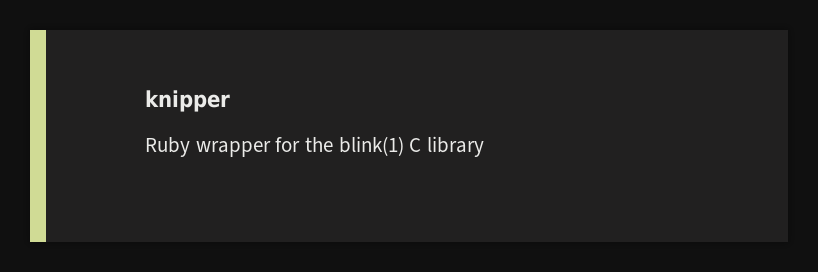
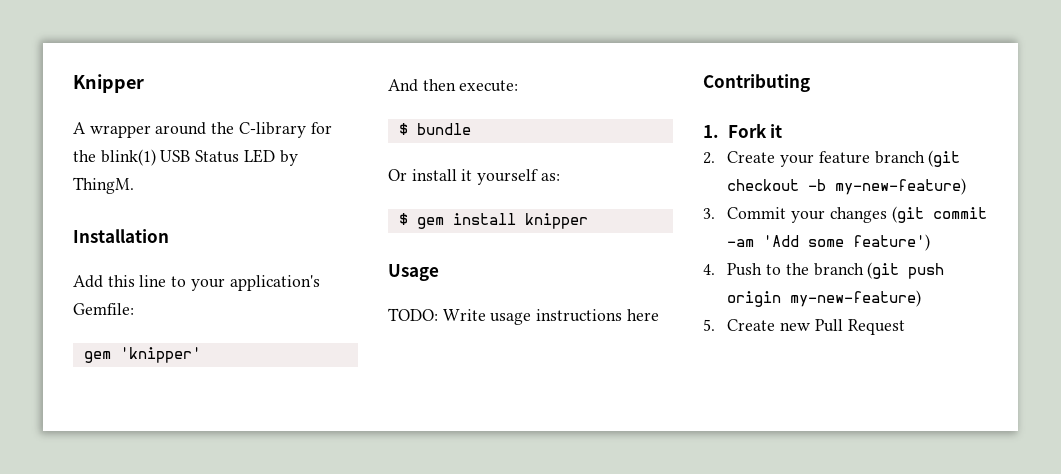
[145,90,230,112] [145,136,485,157] knipper // Ruby wrapper for the blink(1) C library -> [73,74,144,93] [73,122,332,138] [73,149,298,166] [73,177,134,194] [73,229,169,243] [73,275,320,291] [73,303,134,315] [83,347,201,363] [388,79,519,92] [398,123,471,135] [388,169,560,185] [398,213,588,229] [388,264,439,281] [388,308,659,325] [703,74,810,92] [703,123,783,138] [703,150,961,167] [727,178,967,195] [703,206,987,223] [727,234,931,251] [703,262,945,279] [727,290,922,307] [703,319,905,335] Knipper // A wrapper around the C-library for the blink(1) USB Status LED by ThingM. // Installation // Add this line to your application's Gemfile: // gem 'knipper' // And then execute: // $ bundle // Or install it yourself as: // $ gem install knipper // Usage // TODO: Write usage instructions here // Contributing // 1. Fork it // 2. Create your feature branch (git checkout -b my-new-feature) // 3. Commit your changes (git commit -am 'Add some feature') // 4. Push to the branch (git push origin my-new-feature) // 5. Create new Pull Request

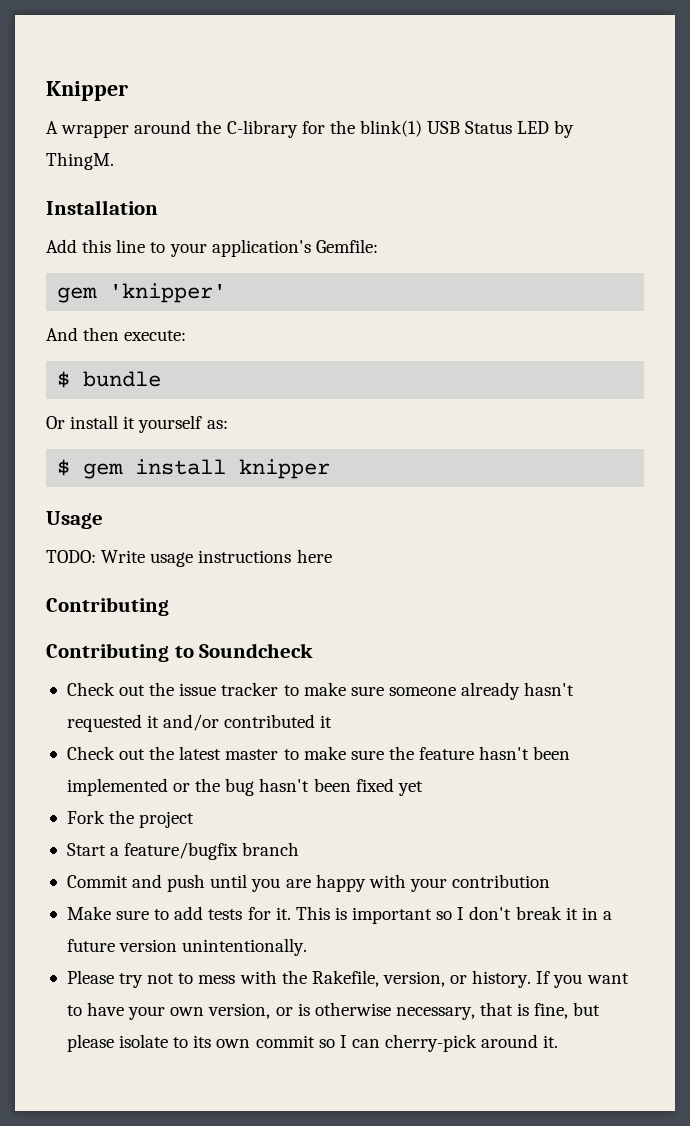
[703,123,783,138] [703,150,961,167] [727,178,967,195] [703,206,987,223] [727,234,931,251] [703,262,945,279] [727,290,922,307] [703,319,905,335] 1. Fork it // 2. Create your feature branch (git checkout -b my-new-feature) // 3. Commit your changes (git commit -am 'Add some feature') // 4. Push to the branch (git push origin my-new-feature) // 5. Create new Pull Request -> [46,643,314,662] [66,682,575,700] [66,714,333,732] [66,746,571,760] [66,778,423,796] [66,810,195,828] [66,842,300,860] [66,874,551,892] [66,906,612,924] [66,938,308,956] [66,970,629,988] [66,1002,601,1020] [66,1034,559,1052] Contributing to Soundcheck // Check out the issue tracker to make sure someone already hasn't requested it and/or contributed it // Check out the latest master to make sure the feature hasn't been implemented or the bug hasn't been fixed yet // Fork the project // Start a feature/bugfix branch // Commit and push until you are happy with your contribution // Make sure to add tests for it. This is important so I don't break it in a future version unintentionally. // Please try not to mess with the Rakefile, version, or history. If you want to have your own version, or is otherwise necessary, that is fine, but please isolate to its own commit so I can cherry-pick around it.

